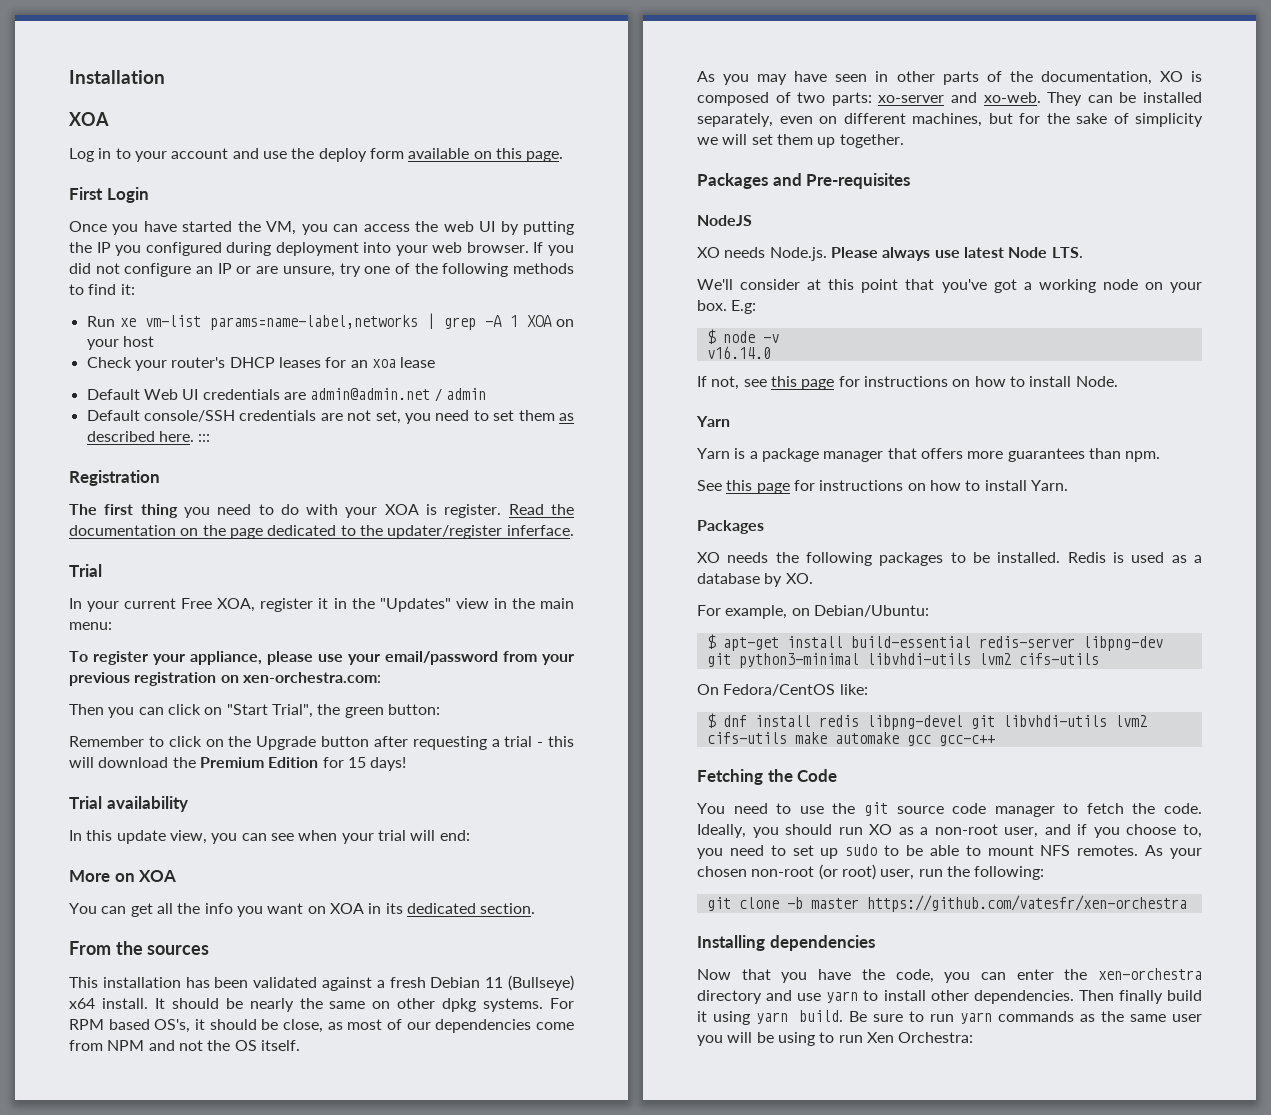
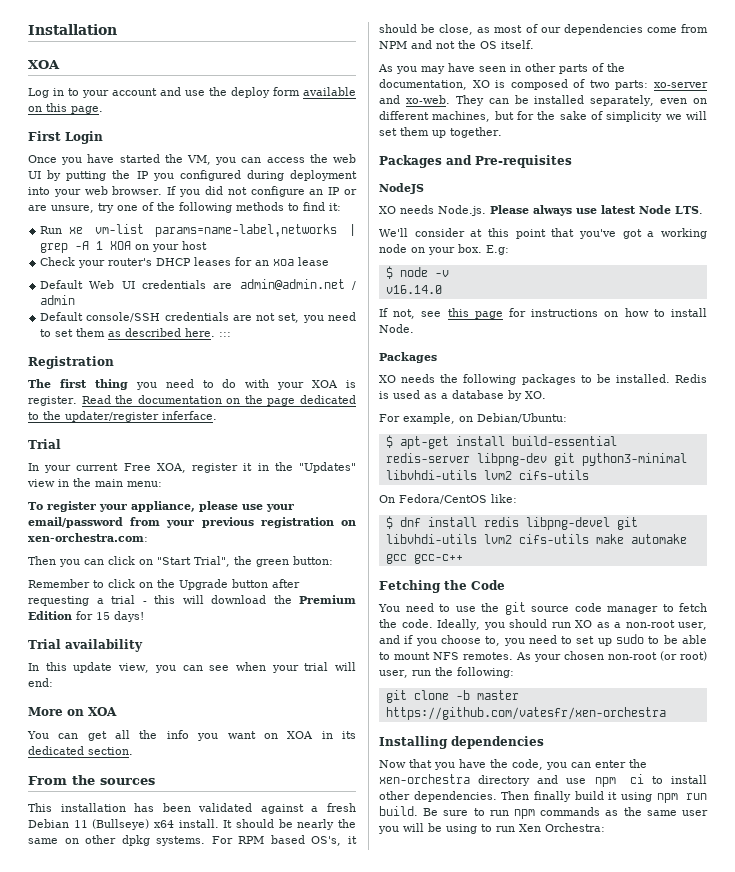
[696,416,730,427] [697,448,1161,462] [697,480,1068,494] // Yarn // Yarn is a package manager that offers more guarantees than npm. // See this page for instructions on how to install Yarn. -> (414, 328) none
[826,991,859,1003] yarn -> [594,774,644,787] npm ci
[755,1012,788,1024] yarn -> [656,793,707,803] npm run
[960,1012,993,1024] yarn -> [514,809,535,819] npm

